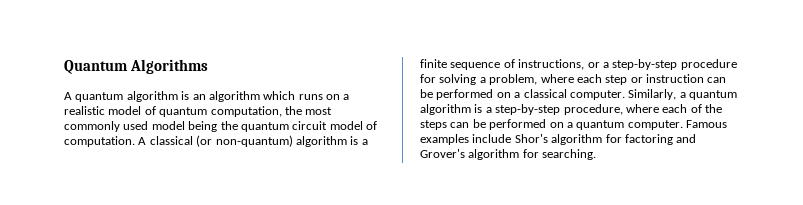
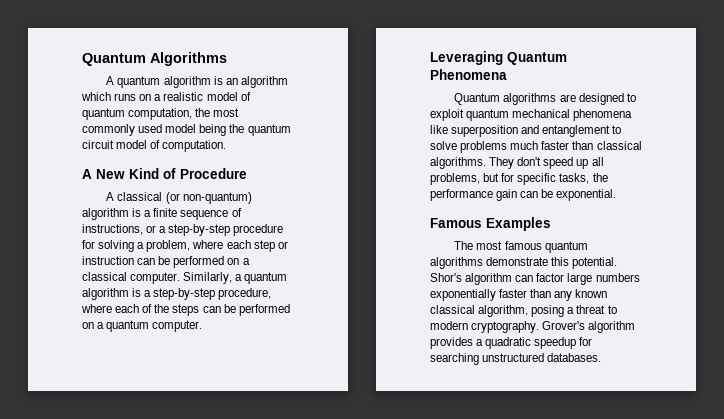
(135, 141) none -> [82,168,247,179] // A New Kind of Procedure //
[686,120,727,128] [420,134,697,145] [420,149,597,160] Famous examples include Shor's algorithm for factoring and Grover's algorithm for searching. -> [430,51,567,65] [430,69,507,80] [454,93,636,105] [430,109,633,121] [430,125,622,137] [430,141,642,153] [430,157,604,169] [430,173,608,185] [430,189,617,201] [430,217,551,231] [454,241,588,253] [430,257,618,269] [430,273,640,285] [430,289,608,301] [430,305,617,317] [430,321,636,333] [430,337,593,349] [430,353,602,365] // Leveraging Quantum Phenomena // Quantum algorithms are designed to exploit quantum mechanical phenomena like superposition and entanglement to solve problems much faster than classical algorithms. They don't speed up all problems, but for specific tasks, the performance gain can be exponential. // Famous Examples // The most famous quantum algorithms demonstrate this potential. Shor's algorithm can factor large numbers exponentially faster than any known classical algorithm, posing a threat to modern cryptography. Grover's algorithm provides a quadratic speedup for searching unstructured databases.

